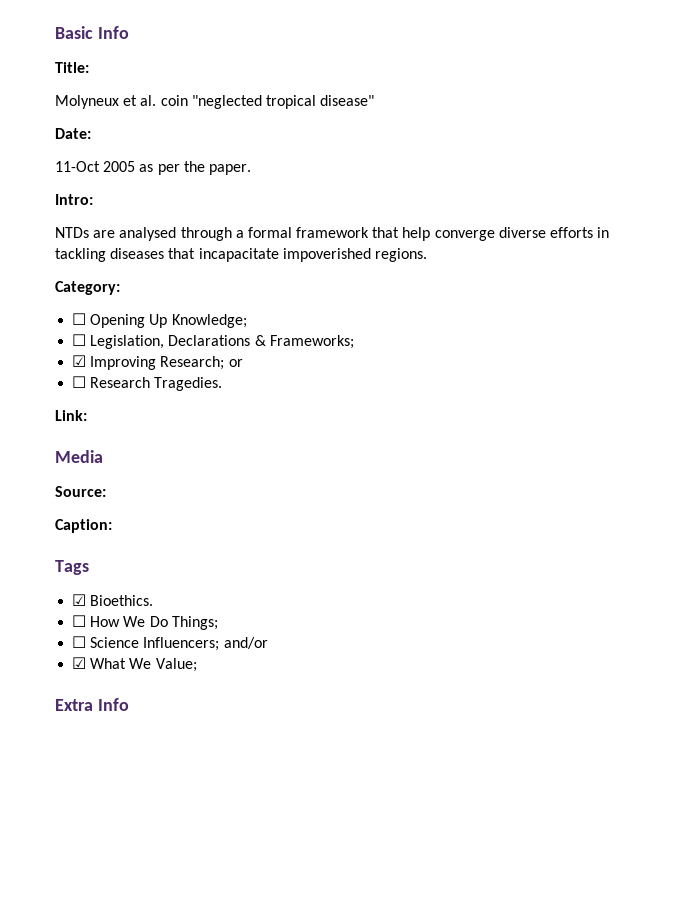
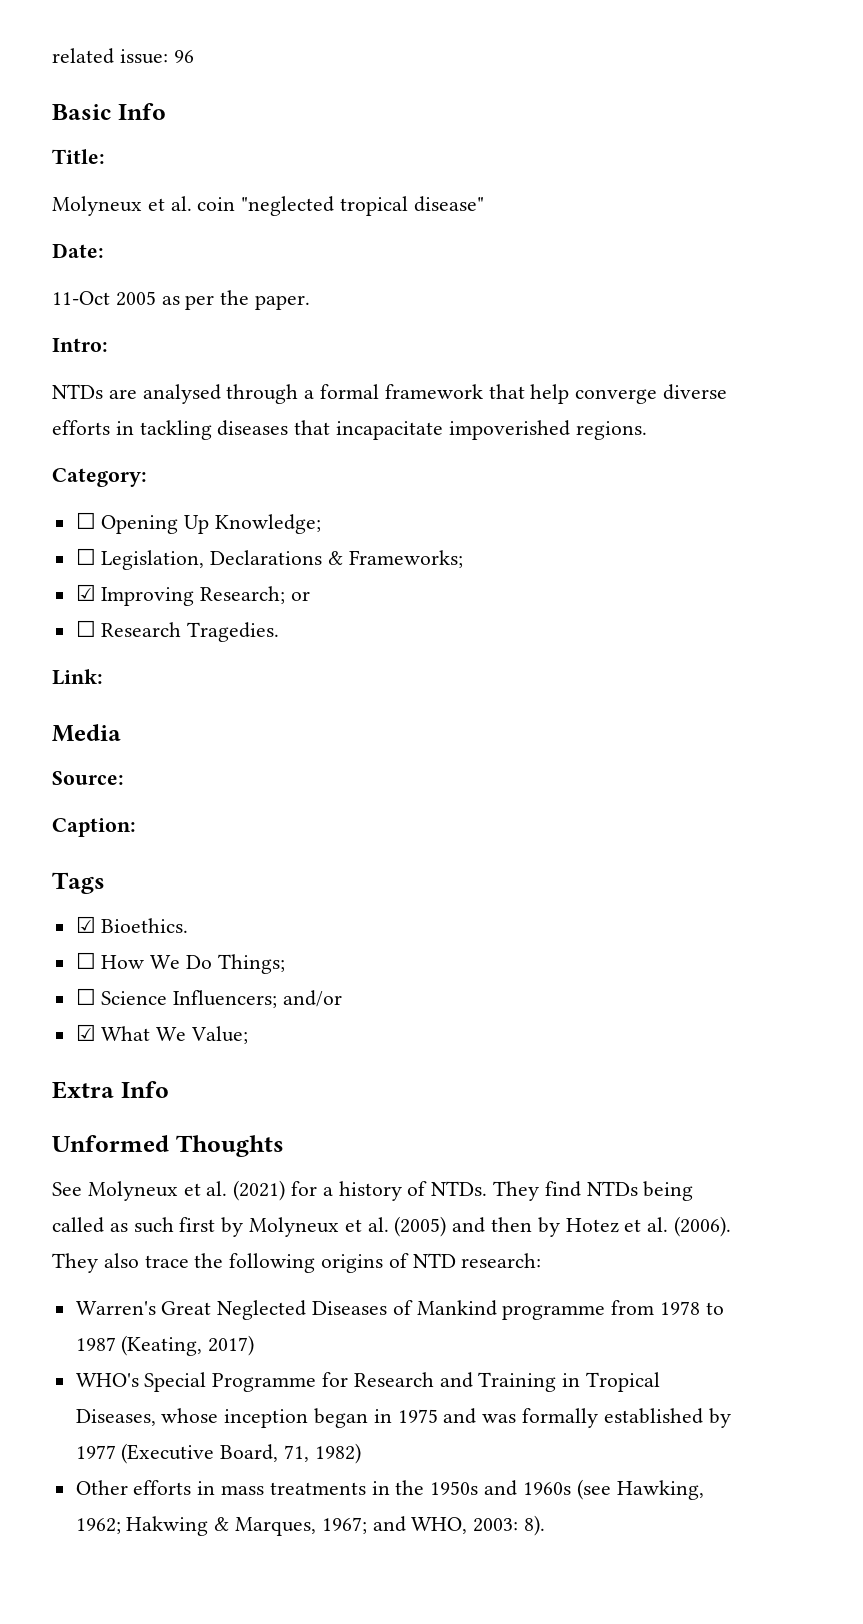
(55, 32) none -> [52,48,194,64] related issue: 96 //
(129, 704) none -> [52,1135,284,1157] [52,1180,694,1201] [52,1216,732,1237] [52,1253,542,1273] [75,1300,724,1320] [75,1335,255,1356] [75,1372,661,1392] [75,1408,731,1428] [75,1443,361,1464] [75,1479,704,1500] [75,1515,546,1536] // Unformed Thoughts // See Molyneux et al. (2021) for a history of NTDs. They find NTDs being called as such first by Molyneux et al. (2005) and then by Hotez et al. (2006). They also trace the following origins of NTD research: // Warren's Great Neglected Diseases of Mankind programme from 1978 to 1987 (Keating, 2017) // WHO's Special Programme for Research and Training in Tropical Diseases, whose inception began in 1975 and was formally established by 1977 (Executive Board, 71, 1982) // Other efforts in mass treatments in the 1950s and 1960s (see Hawking, 1962; Hakwing & Marques, 1967; and WHO, 2003: 8).

